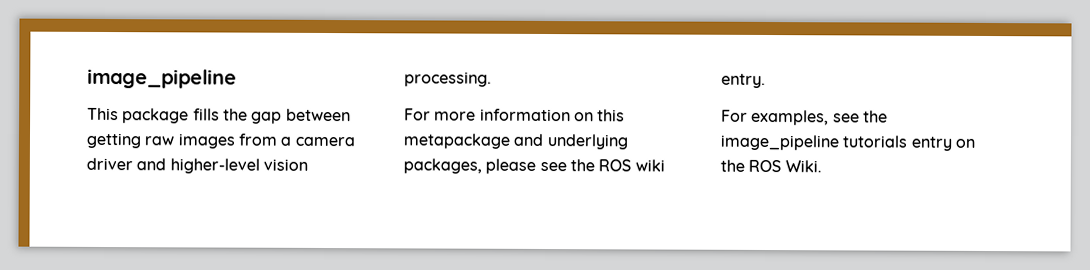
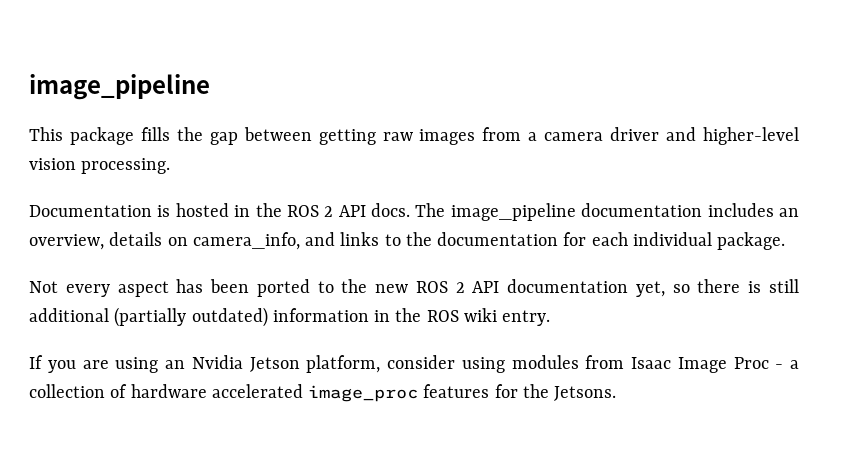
[404,108,626,122] [403,133,629,150] [403,158,665,174] [721,73,766,88] [721,109,888,126] [720,134,975,151] [720,159,822,173] For more information on this metapackage and underlying packages, please see the ROS wiki entry. // For examples, see the image_pipeline tutorials entry on the ROS Wiki. -> [29,203,800,221] [29,232,786,250] [29,279,799,297] [29,307,551,327] [29,355,799,373] [29,384,617,402] Documentation is hosted in the ROS 2 API docs. The image_pipeline documentation includes an overview, details on camera_info, and links to the documentation for each individual package. // Not every aspect has been ported to the new ROS 2 API documentation yet, so there is still additional (partially outdated) information in the ROS wiki entry. // If you are using an Nvidia Jetson platform, consider using modules from Isaac Image Proc - a collection of hardware accelerated image_proc features for the Jetsons.

